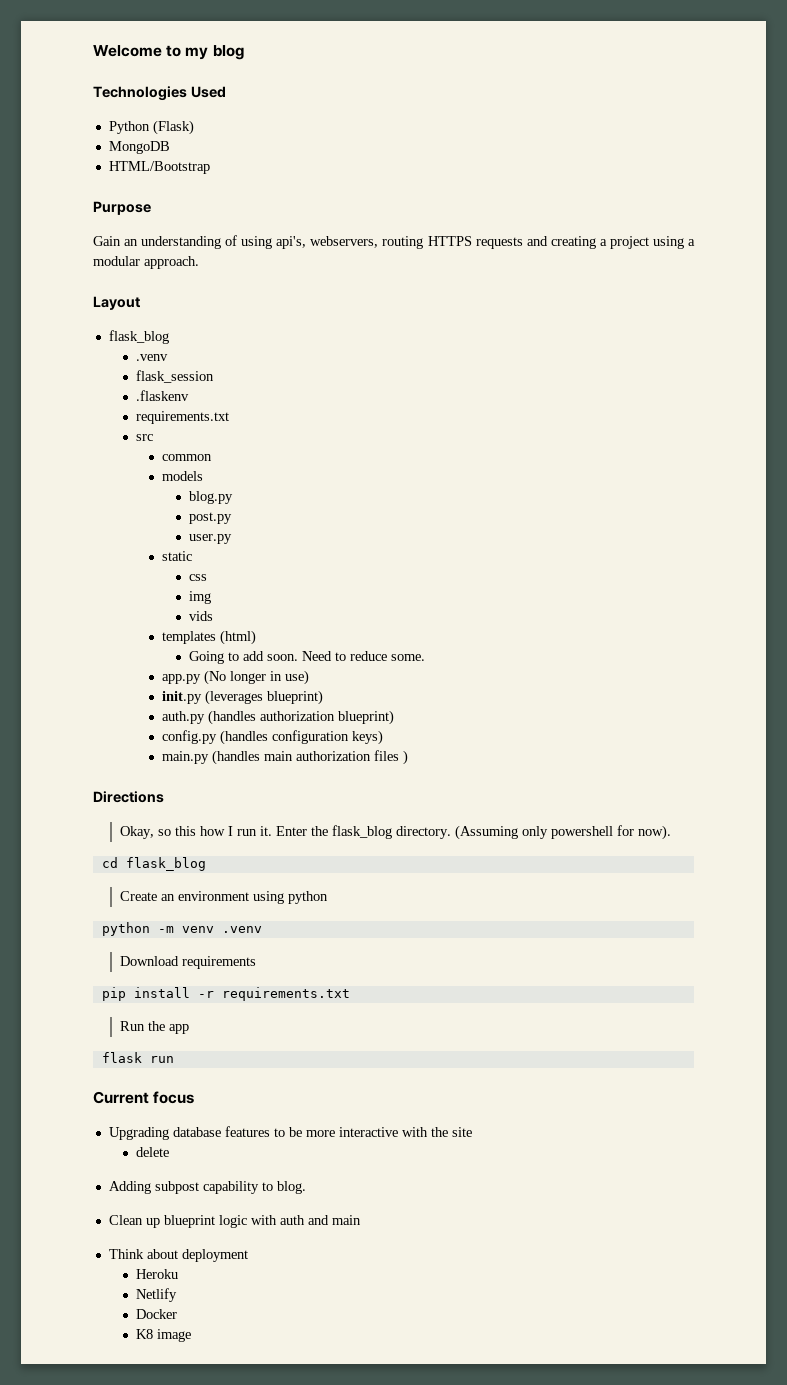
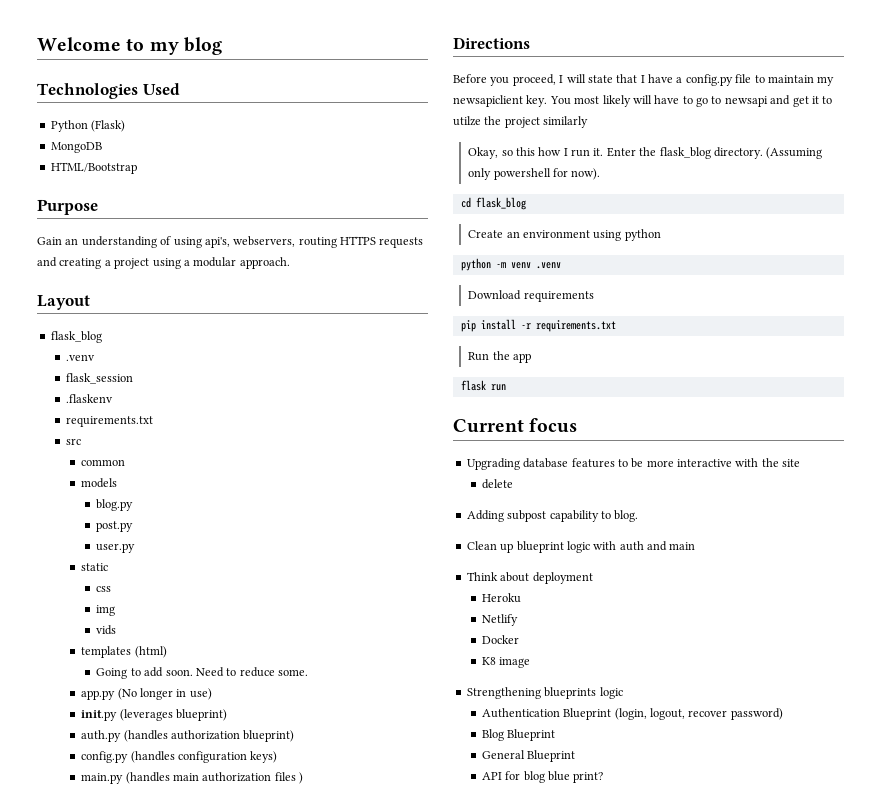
(164, 797) none -> [453,74,835,86] [453,95,833,107] [453,116,589,128] // Before you proceed, I will state that I have a config.py file to maintain my newsapiclient key. You most likely will have to go to newsapi and get it to utilze the project similarly
(191, 1335) none -> [466,687,623,699] [481,708,783,720] [481,729,556,741] [481,750,576,762] [481,771,604,783] // Strengthening blueprints logic // Authentication Blueprint (login, logout, recover password) // Blog Blueprint // General Blueprint // API for blog blue print?

